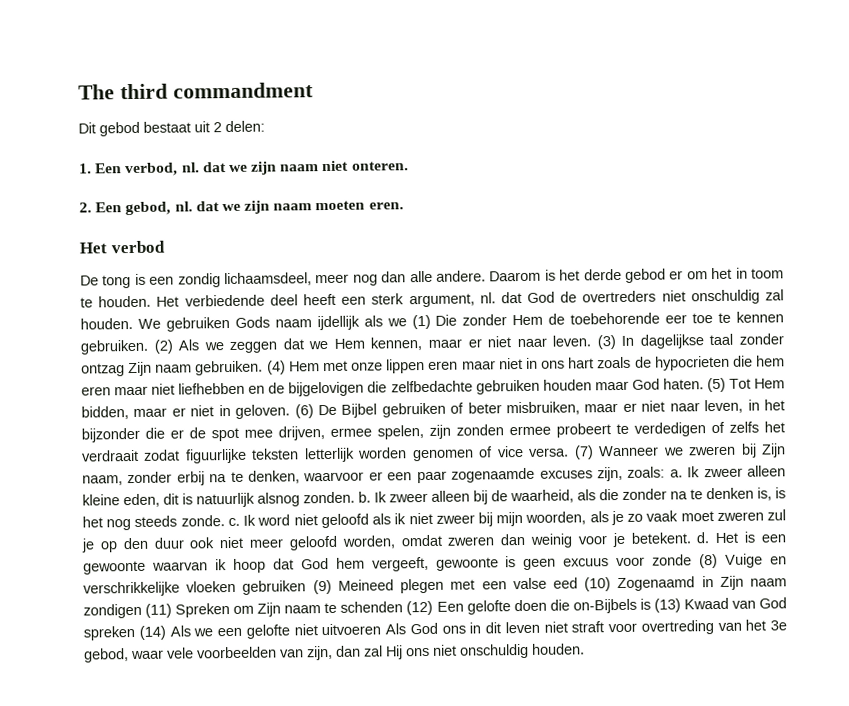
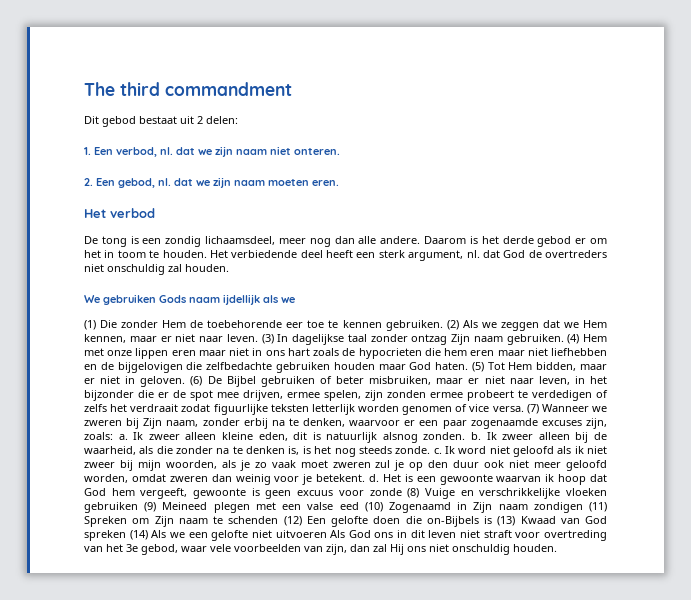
(133, 324) none -> (229, 268) //
(407, 322) none -> (295, 300) //

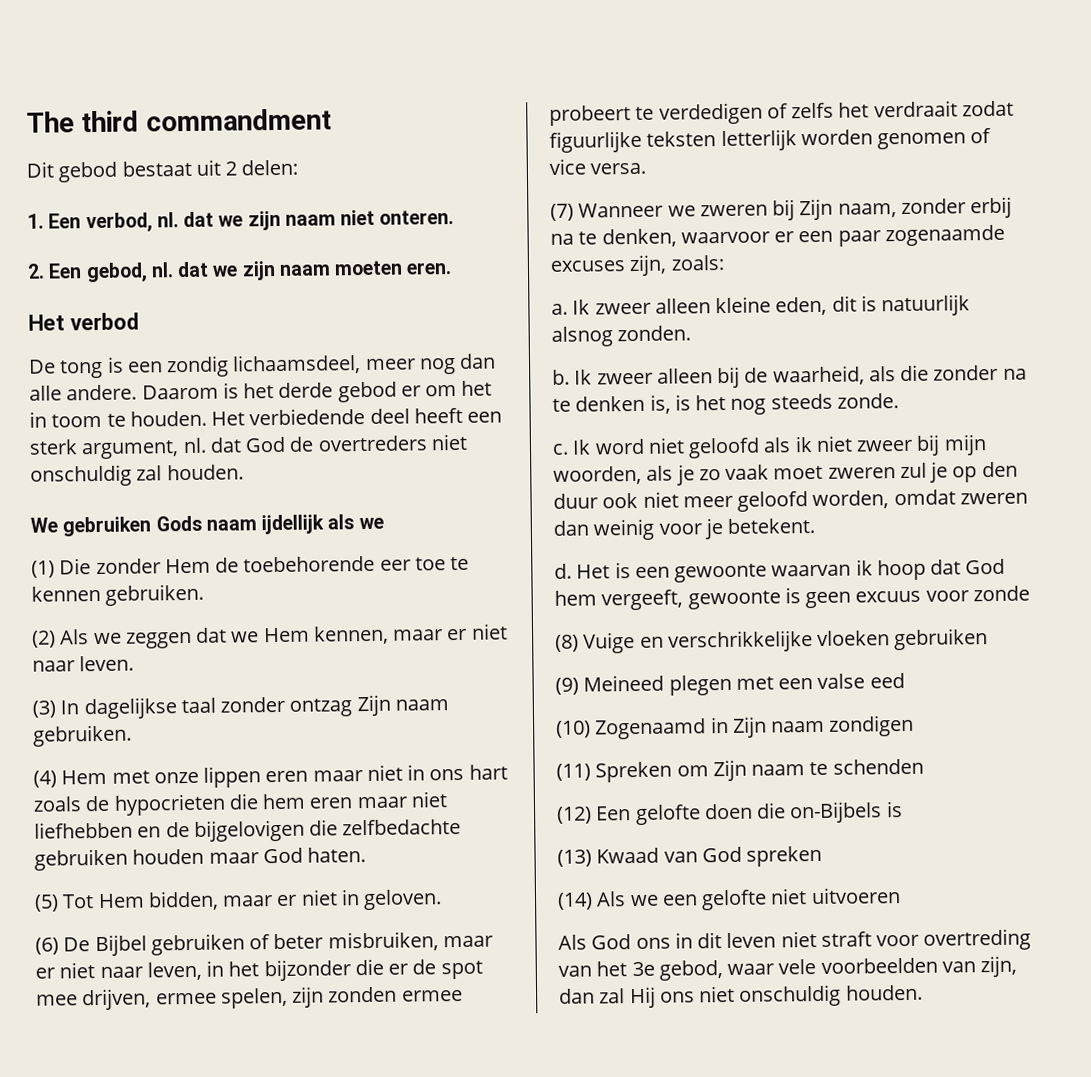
(443, 325) none -> (205, 594) //
(258, 338) none -> (135, 663) //
(564, 339) none -> (132, 735) //
(469, 366) none -> (367, 855) //
(186, 381) none -> (443, 900) //
(524, 409) none -> (647, 168) //
(113, 436) none -> (725, 262) //
(466, 436) none -> (692, 333) //
(431, 450) none -> (899, 401) //
(366, 478) none -> (816, 525) //
(402, 492) none -> (1030, 593) //
(138, 507) none -> (989, 639) //
(359, 506) none -> (905, 680) //
(583, 507) none -> (915, 725) //
(279, 520) none -> (924, 766) //
(492, 520) none -> (903, 809) //
(126, 535) none -> (823, 856) //
(327, 534) none -> (901, 896) //

